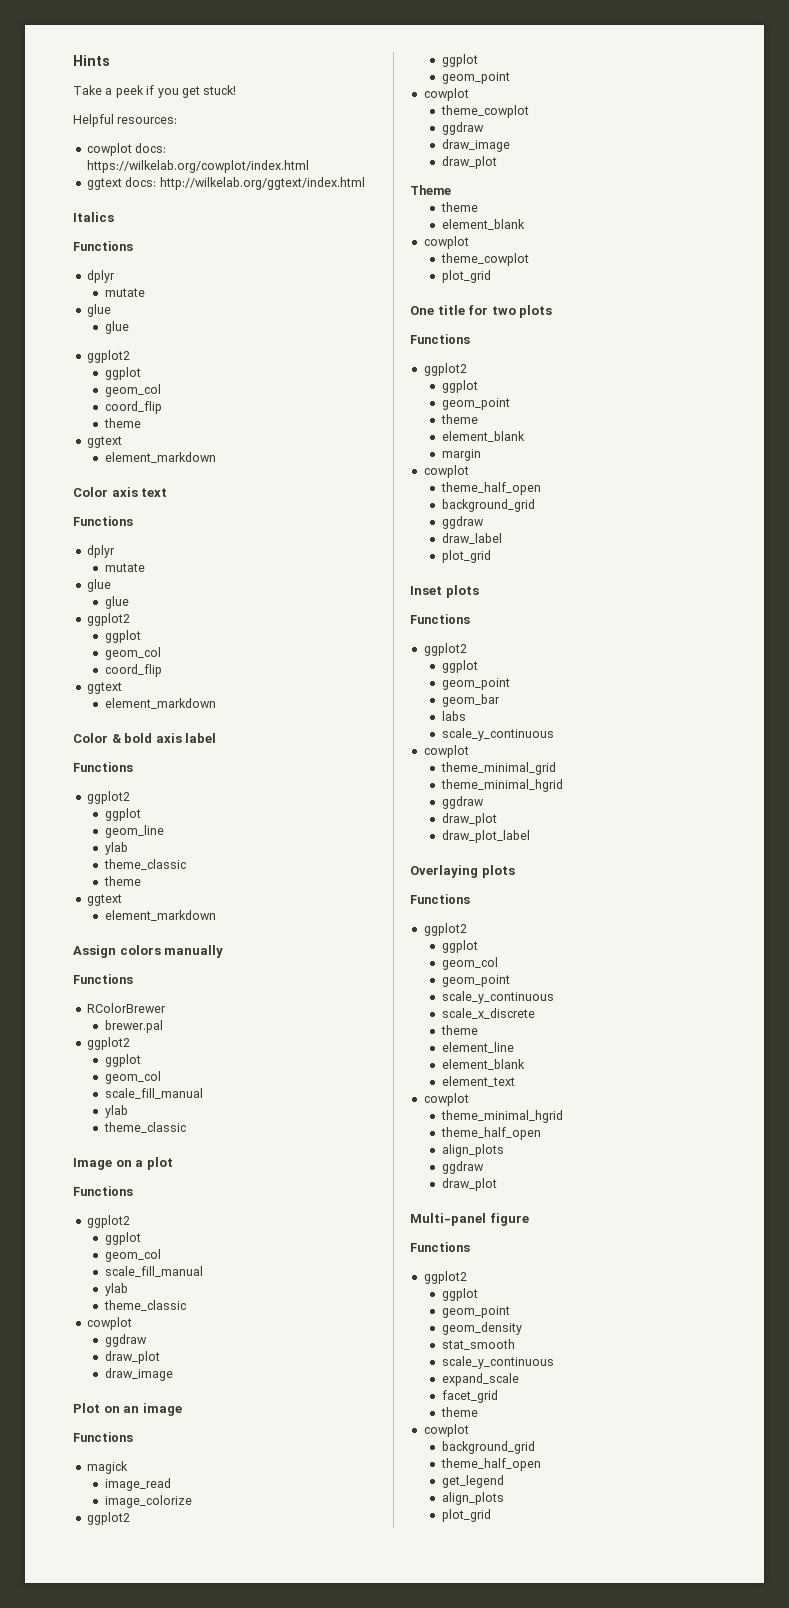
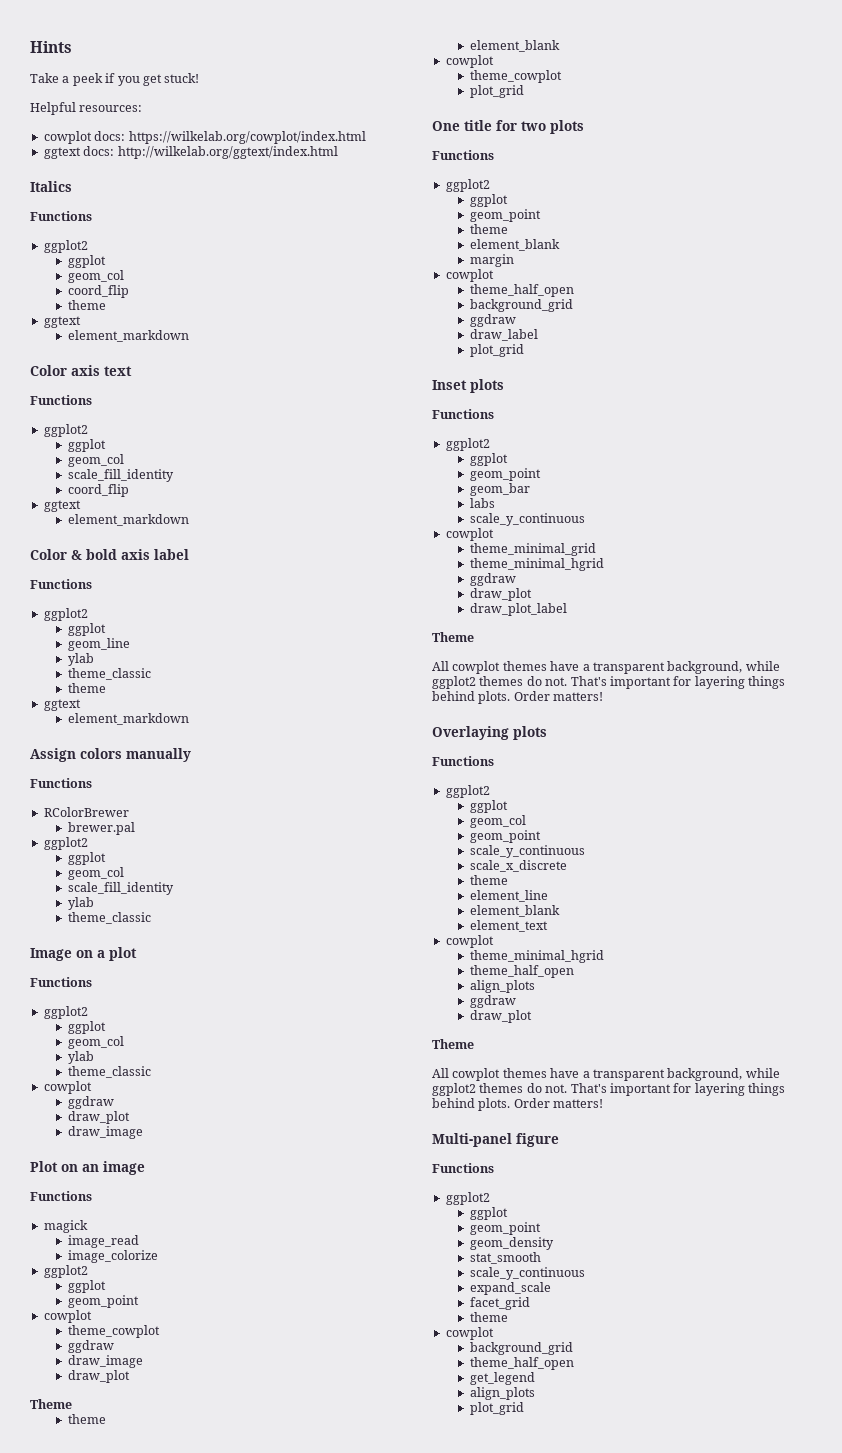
[86,270,115,283] [104,288,145,297] [86,304,111,317] [104,321,129,334] // dplyr // mutate // glue // glue -> (92, 216) none
[86,545,115,558] [104,563,145,572] [86,579,111,592] [104,596,129,609] [86,613,130,626] [104,630,141,643] [104,647,161,660] // dplyr // mutate // glue // glue // ggplot2 // ggplot // geom_col -> [43,424,88,437] [67,439,106,452] [67,454,124,467] [67,469,174,482] // ggplot2 // ggplot // geom_col // scale_fill_identity
[104,1088,203,1099] scale_fill_manual -> [67,882,174,895] scale_fill_identity
[104,1266,203,1277] // scale_fill_manual -> (124, 1042) none
(530, 836) none -> [432,632,474,642] [432,661,780,674] [432,676,785,689] [432,691,604,704] // Theme // All cowplot themes have a transparent background, while ggplot2 themes do not. That's important for layering things behind plots. Order matters!
(497, 1184) none -> [432,1039,474,1049] [432,1068,780,1081] [432,1083,785,1096] [432,1098,604,1111] // Theme // All cowplot themes have a transparent background, while ggplot2 themes do not. That's important for layering things behind plots. Order matters!

